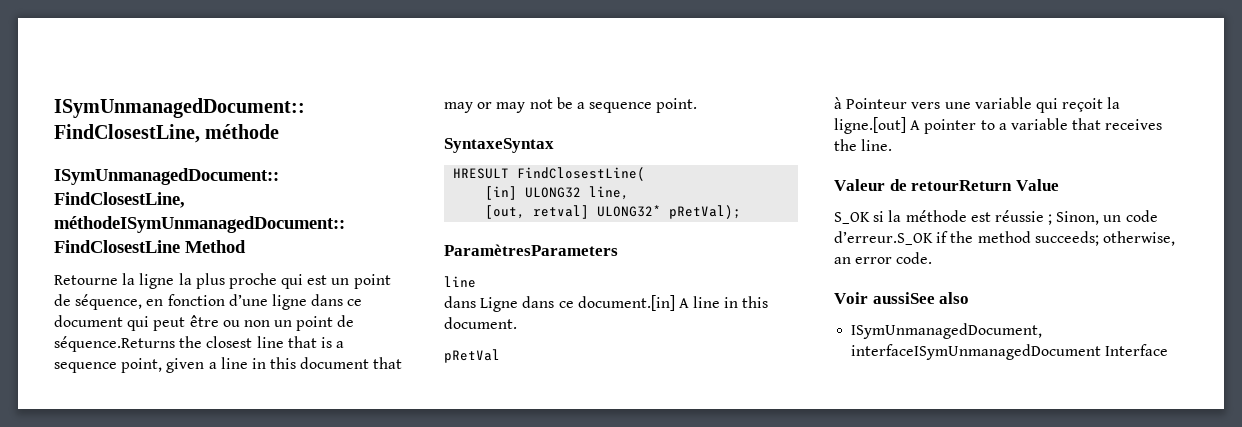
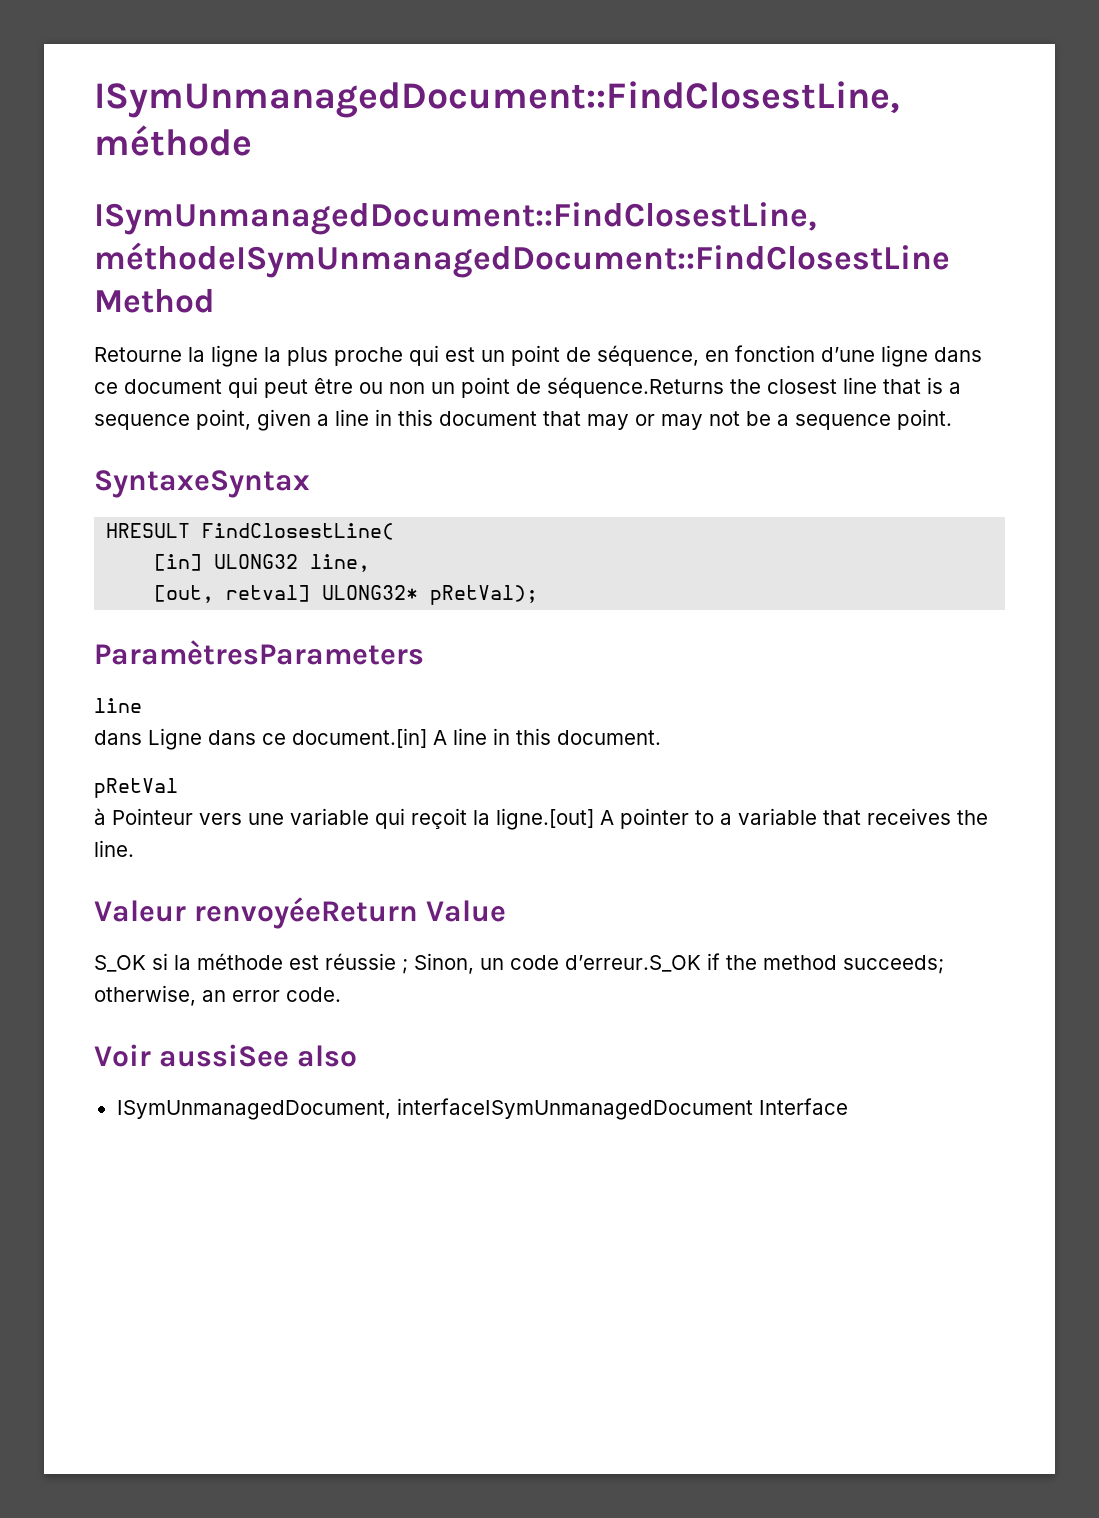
[889,179,1013,191] de retourReturn -> [194,897,419,929] renvoyéeReturn

